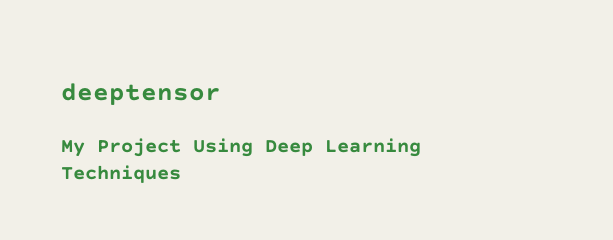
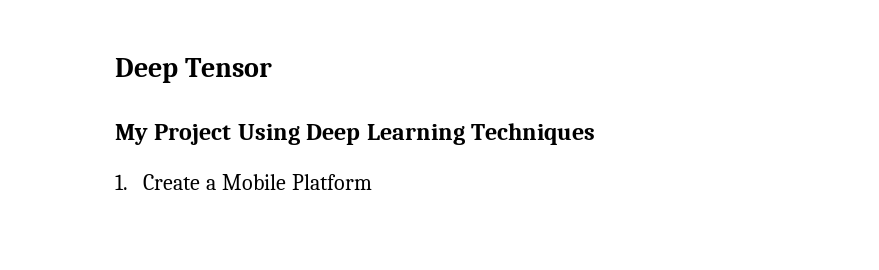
[61,83,221,105] deeptensor -> [115,58,273,83] Deep Tensor
(181, 174) none -> [115,174,372,190] // 1. Create a Mobile Platform

